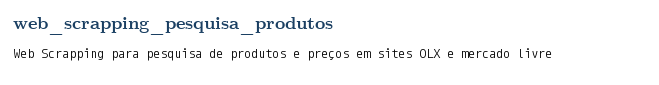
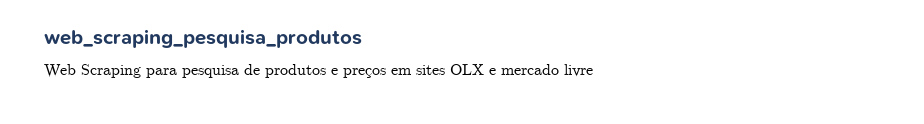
[13,17,333,35] web_scrapping_pesquisa_produtos -> [44,29,362,48] web_scraping_pesquisa_produtos
[41,48,104,61] Scrapping -> [81,64,141,78] Scraping

